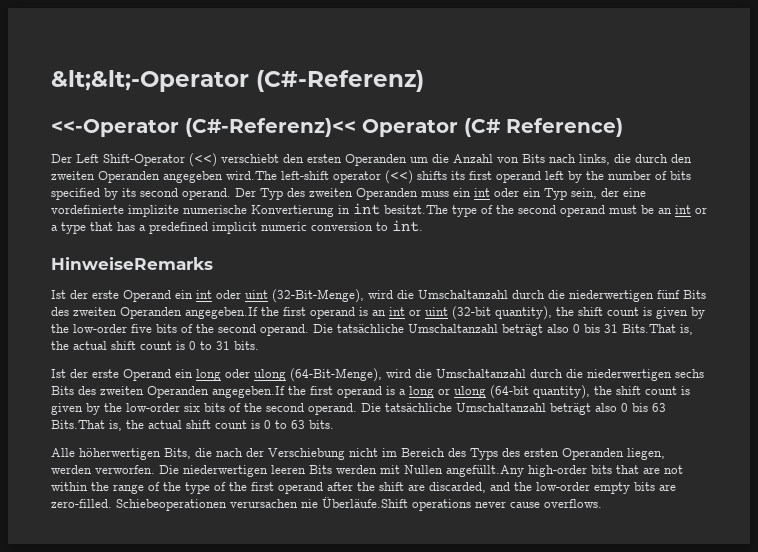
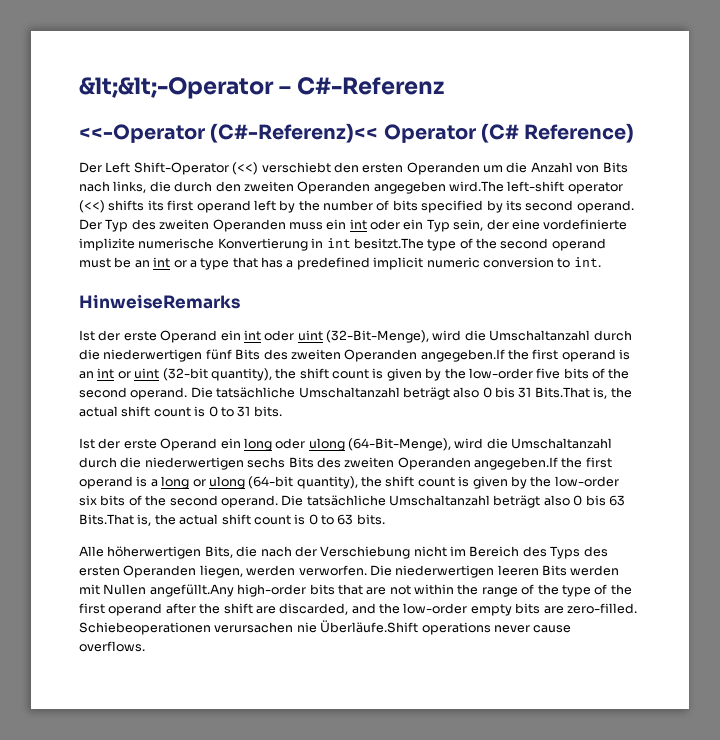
[256,70,424,92] (C#-Referenz) -> [279,77,445,95] – C#-Referenz

